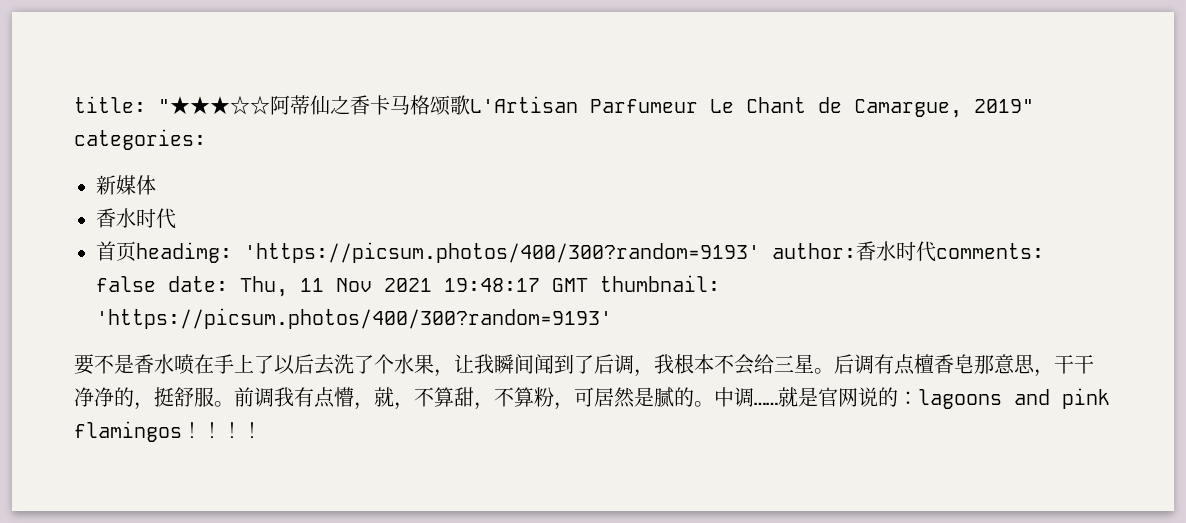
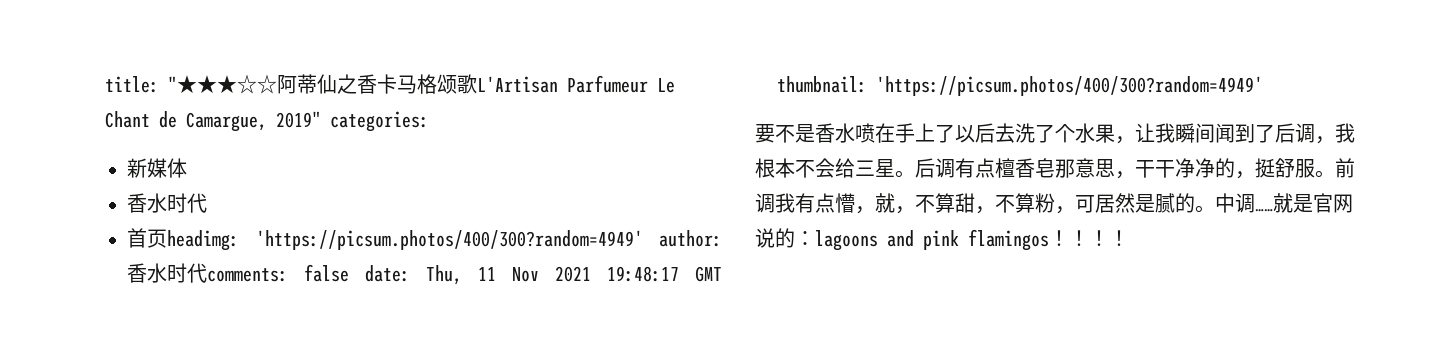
[244,242,760,263] 'https://picsum.photos/400/300?random=9193' -> [255,230,643,250] 'https://picsum.photos/400/300?random=4949'
[96,308,612,329] 'https://picsum.photos/400/300?random=9193' -> [876,76,1263,96] 'https://picsum.photos/400/300?random=4949'

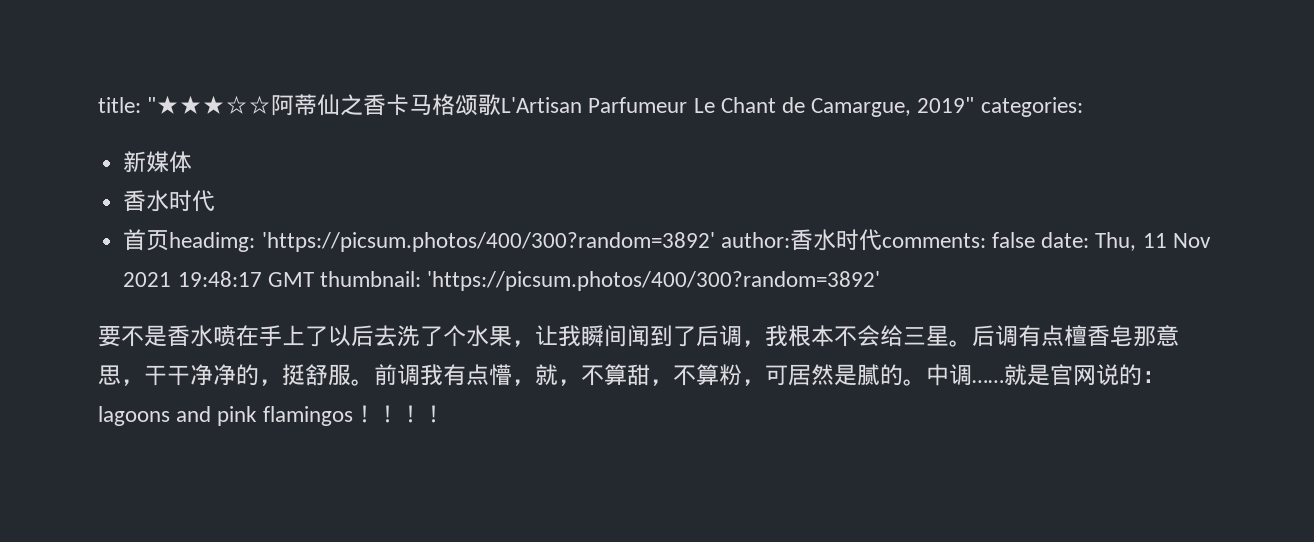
[255,230,643,250] 'https://picsum.photos/400/300?random=4949' -> [261,232,715,252] 'https://picsum.photos/400/300?random=3892'
[876,76,1263,96] 'https://picsum.photos/400/300?random=4949' -> [427,271,881,291] 'https://picsum.photos/400/300?random=3892'

